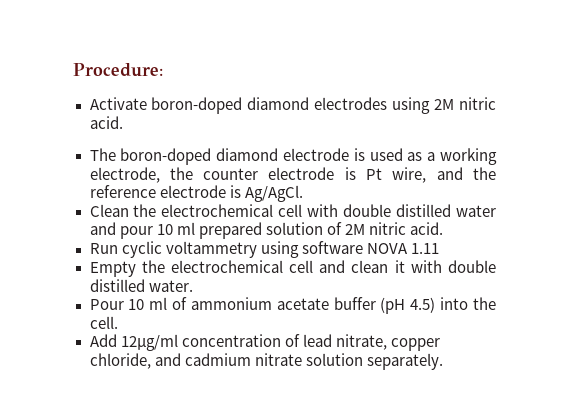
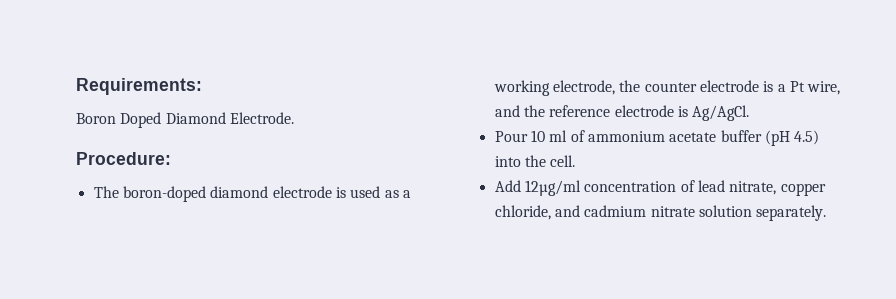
[73,63,163,77] [89,97,497,114] [89,116,123,129] Procedure: // Activate boron-doped diamond electrodes using 2M nitric acid. -> [76,78,202,95] [76,112,294,128] [76,152,171,165] Requirements: // Boron Doped Diamond Electrode. // Procedure:
(356, 173) none -> [777,84,786,92] a
[89,204,497,217] [89,222,443,239] [89,241,439,258] [89,260,496,277] [89,279,193,292] // Clean the electrochemical cell with double distilled water and pour 10 ml prepared solution of 2M nitric acid. // Run cyclic voltammetry using software NOVA 1.11 // Empty the electrochemical cell and clean it with double distilled water. -> (750, 113) none

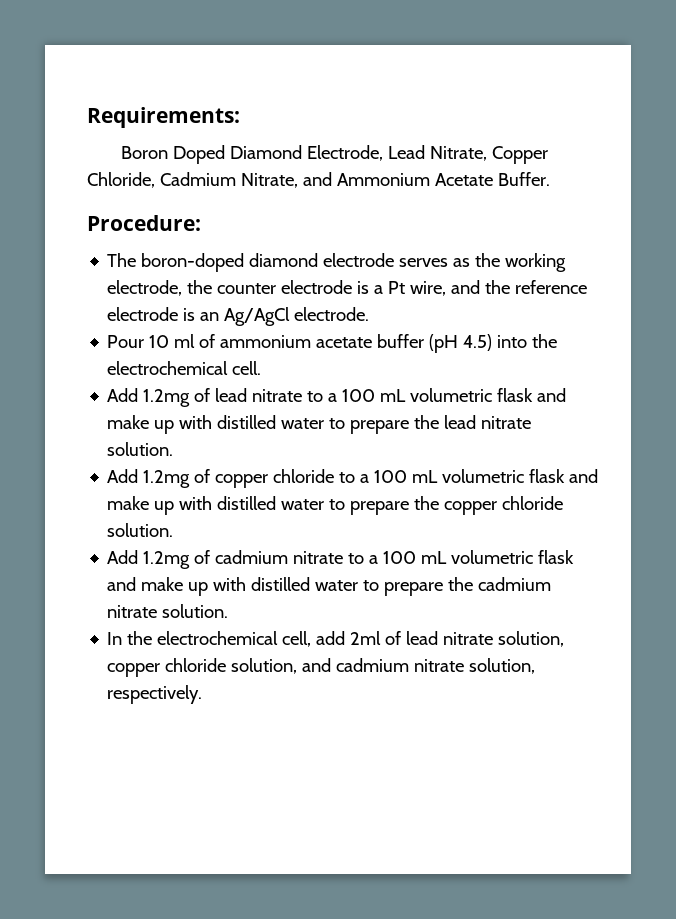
[229,112,294,124] Electrode. -> [306,145,548,164] [87,172,550,188] Electrode, Lead Nitrate, Copper Chloride, Cadmium Nitrate, and Ammonium Acetate Buffer.
[335,186,411,198] is used as a -> [399,253,501,267] serves as the
[692,105,750,121] Ag/AgCl. -> [200,307,370,326] an Ag/AgCl electrode.
(546, 161) none -> [107,361,229,375] electrochemical
[524,180,826,196] [494,205,551,220] 12µg/ml concentration of lead nitrate, copper chloride, -> [143,388,567,407] [107,415,532,434] [107,442,174,456] [107,469,599,488] [107,496,564,515] [107,523,174,537] [107,550,575,569] [107,577,552,596] [107,604,229,618] [107,631,565,647] [107,658,298,677] 1.2mg of lead nitrate to a 100 mL volumetric flask and make up with distilled water to prepare the lead nitrate solution. // Add 1.2mg of copper chloride to a 100 mL volumetric flask and make up with distilled water to prepare the copper chloride solution. // Add 1.2mg of cadmium nitrate to a 100 mL volumetric flask and make up with distilled water to prepare the cadmium nitrate solution. // In the electrochemical cell, add 2ml of lead nitrate solution, copper chloride solution,
[698,205,827,221] solution separately. -> [469,658,536,674] [107,685,203,704] solution, respectively.

